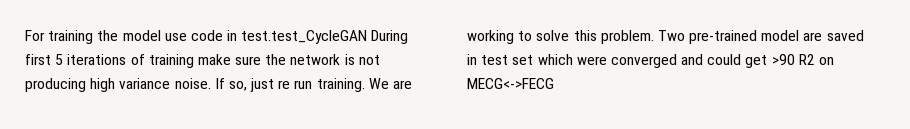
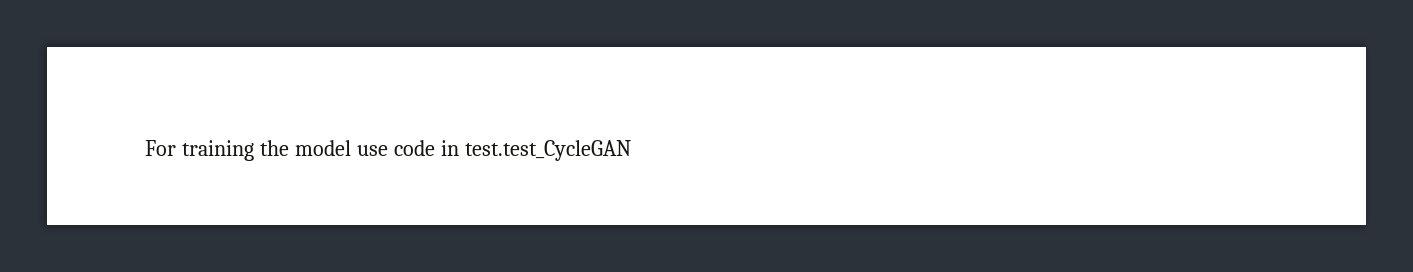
[371,30,409,44] [25,54,380,68] [25,78,413,92] [467,30,864,44] [467,54,835,68] [467,78,554,89] During first 5 iterations of training make sure the network is not producing high variance noise. If so, just re run training. We are working to solve this problem. Two pre-trained model are saved in test set which were converged and could get >90 R2 on MECG<->FECG -> (631, 150) none

